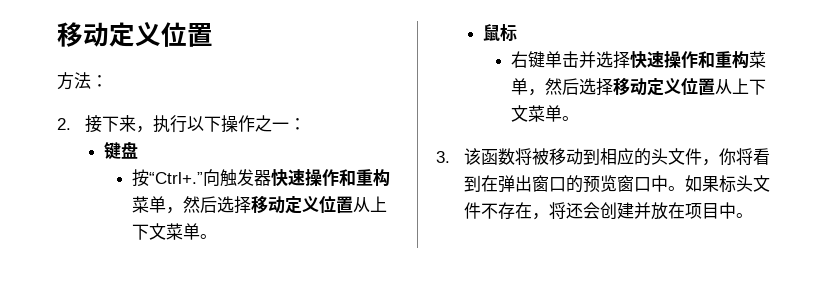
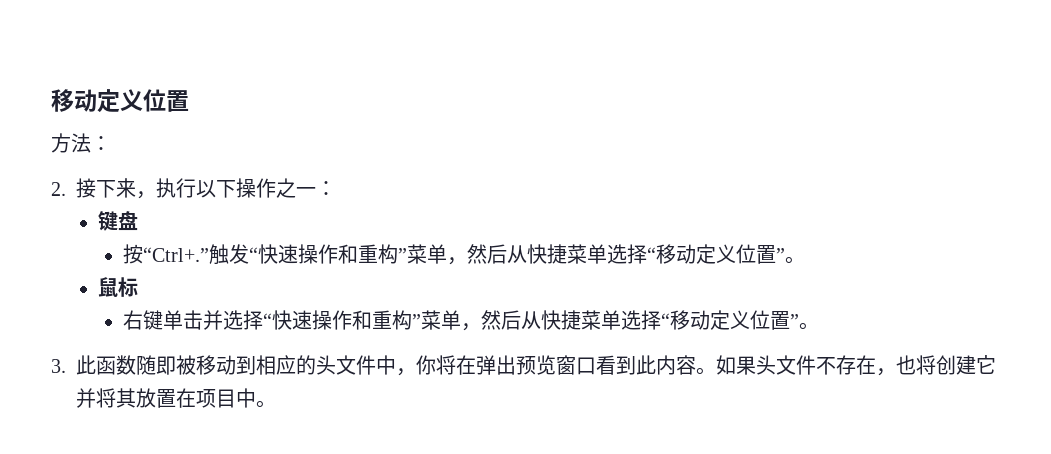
[203,169,391,187] [132,196,388,214] [132,223,201,240] 向触发器快速操作和重构菜单，然后选择移动定义位置从上下文菜单 -> [209,244,786,265] 触发“快速操作和重构”菜单，然后从快捷菜单选择“移动定义位置”
[630,51,767,69] [511,78,767,96] [511,105,563,122] 快速操作和重构菜单，然后选择移动定义位置从上下文菜单 -> [263,310,800,331] “快速操作和重构”菜单，然后从快捷菜单选择“移动定义位置”
[464,148,533,165] 该函数将 -> [76,355,177,375] 此函数随即
[702,148,771,166] [464,175,771,193] [464,202,669,220] ，你将看到在弹出窗口的预览窗口中。如果标头文件不存在，将还会创建并放 -> [376,355,997,376] [76,388,177,408] 中，你将在弹出预览窗口看到此内容。如果头文件不存在，也将创建它并将其放置

